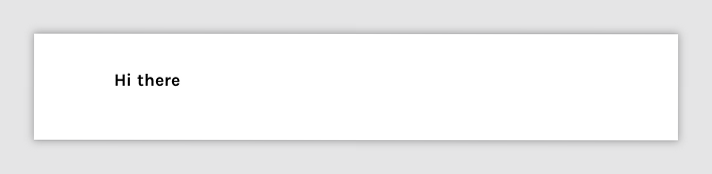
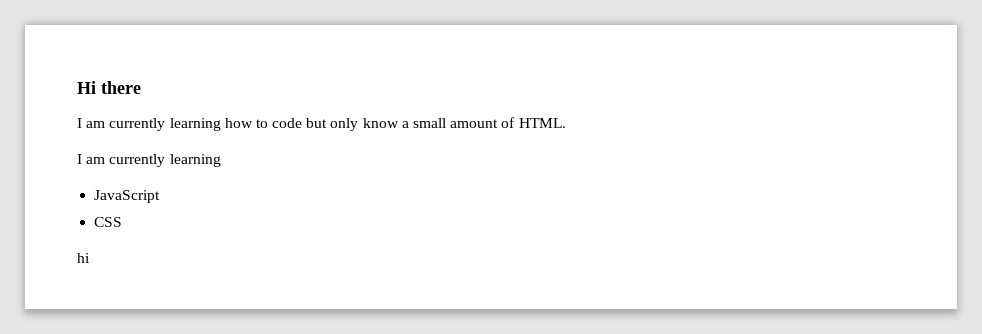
(181, 80) none -> [77,117,566,131] [77,154,221,167] [94,190,161,203] [94,217,123,227] [77,253,90,263] // I am currently learning how to code but only know a small amount of HTML. // I am currently learning // JavaScript // CSS // hi

